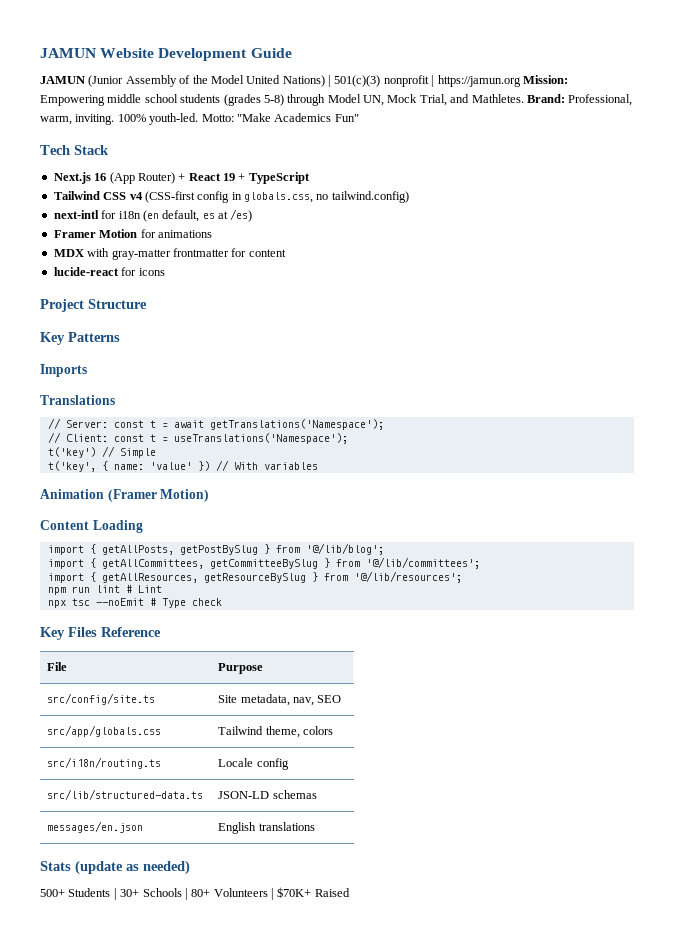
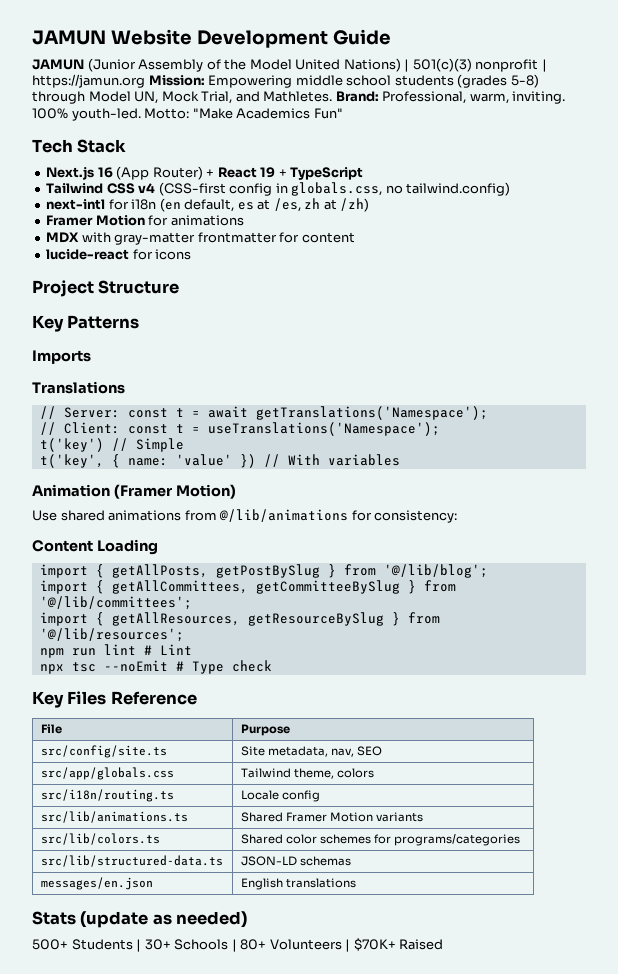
[230,209,253,222] /es) -> [273,198,370,212] /es, zh at /zh)
(210, 495) none -> [32,509,458,523] // Use shared animations from @/lib/animations for consistency:
(289, 764) none -> [40,811,188,823] [240,812,423,822] [40,833,160,845] [240,834,521,846] // src/lib/animations.ts | Shared Framer Motion variants // src/lib/colors.ts | Shared color schemes for programs/categories

